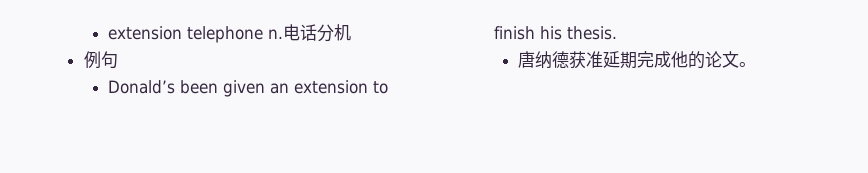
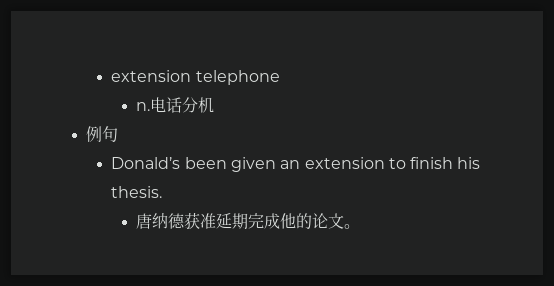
(263, 34) none -> (280, 77) //

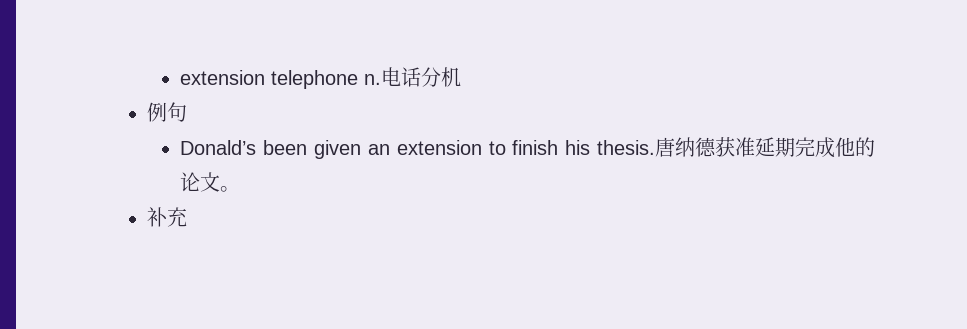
(280, 77) // -> (359, 79) none
(163, 192) // -> (656, 147) none
(361, 226) none -> [147,207,188,227] // 补充

